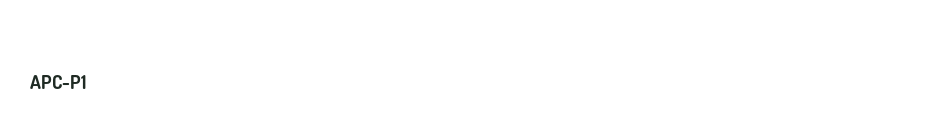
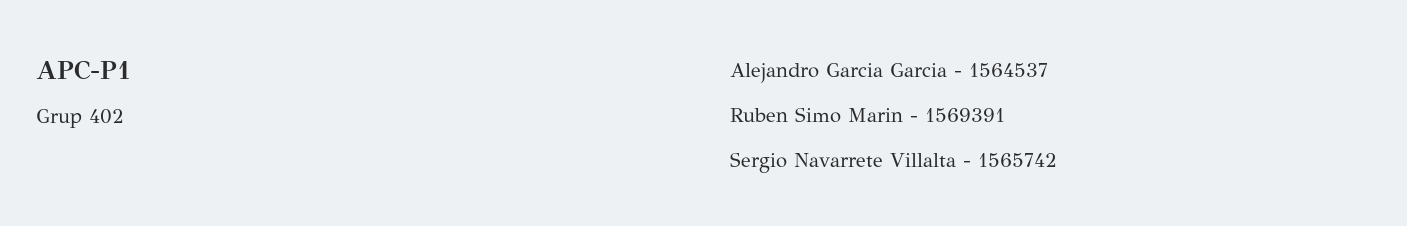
(86, 82) none -> [36,109,124,128] [730,63,1048,83] [730,107,1005,123] [730,152,1057,173] // Grup 402 // Alejandro Garcia Garcia - 1564537 // Ruben Simo Marin - 1569391 // Sergio Navarrete Villalta - 1565742

